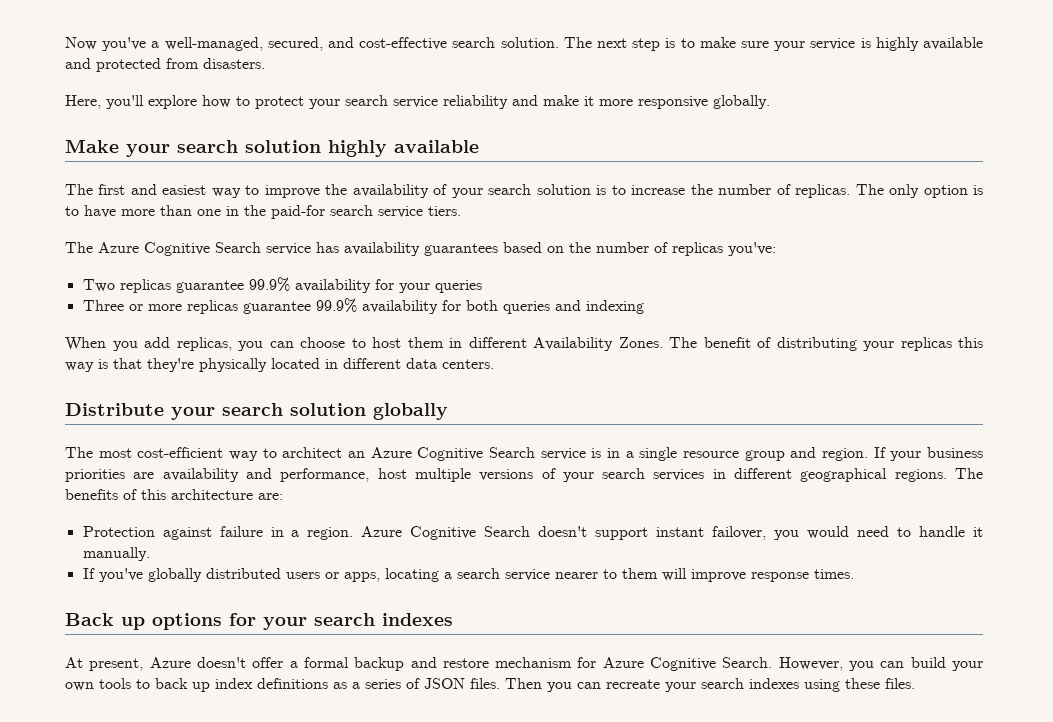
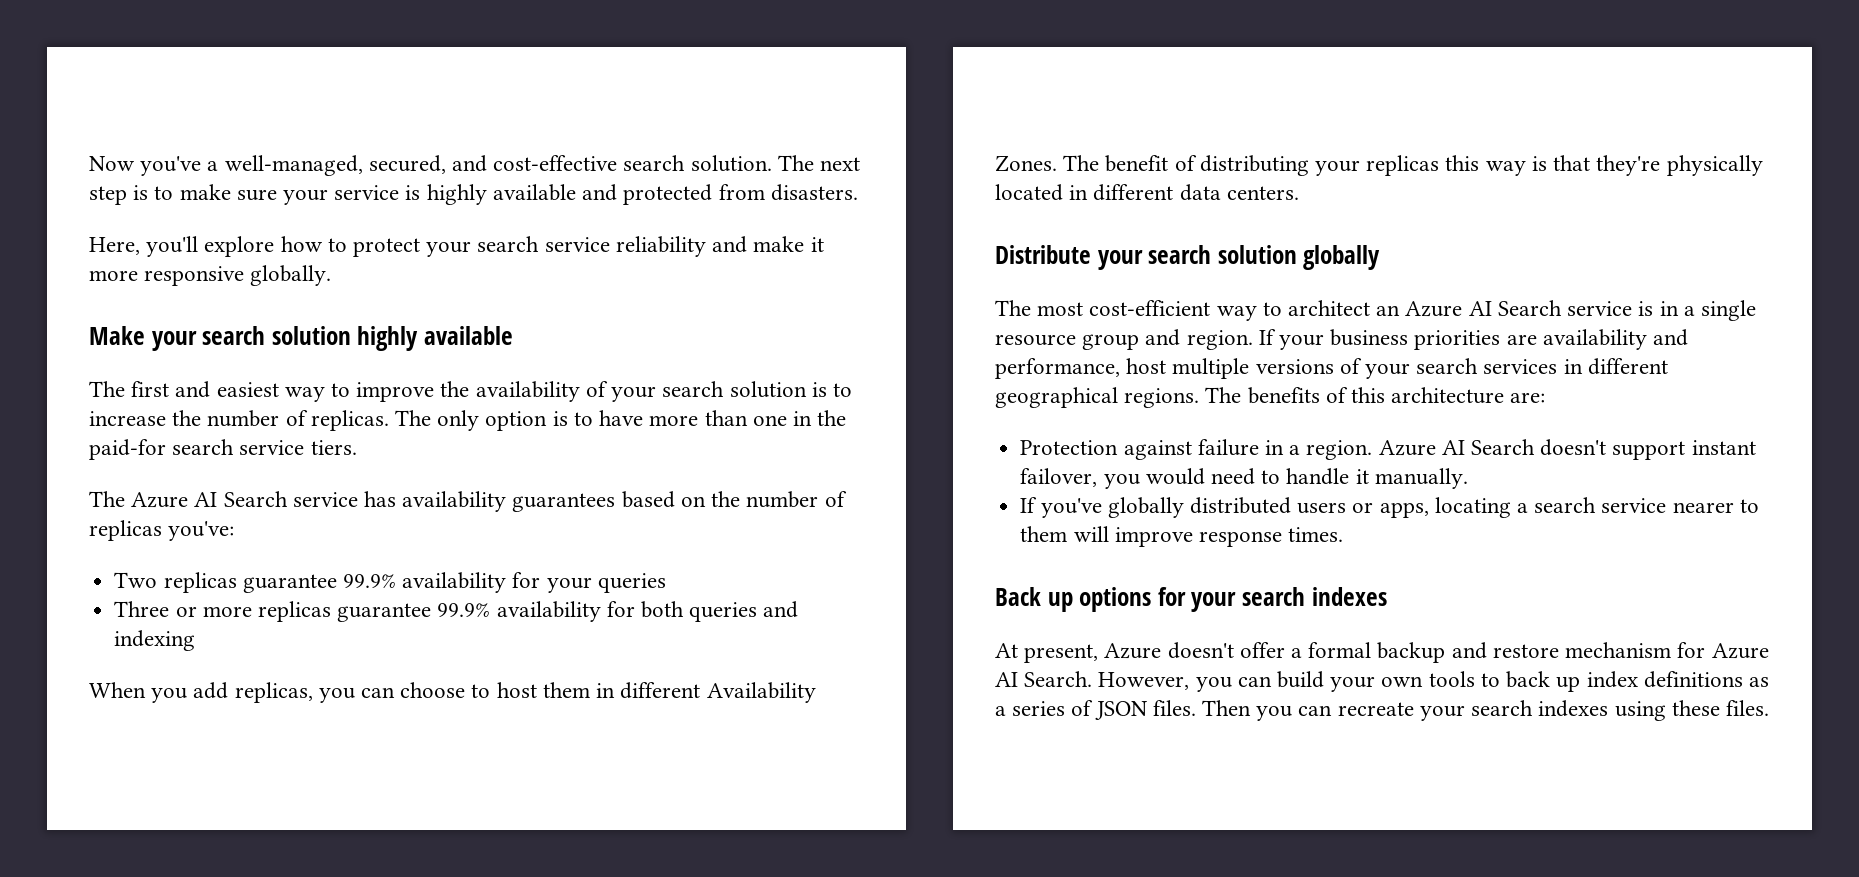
[144,242,210,256] Cognitive -> [194,492,218,507] AI
[417,447,484,461] Cognitive -> [1468,301,1492,316] AI
[410,526,477,540] Cognitive -> [1441,440,1465,455] AI
[650,657,717,671] Cognitive -> [995,672,1018,687] AI

